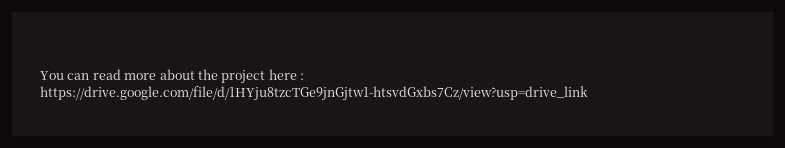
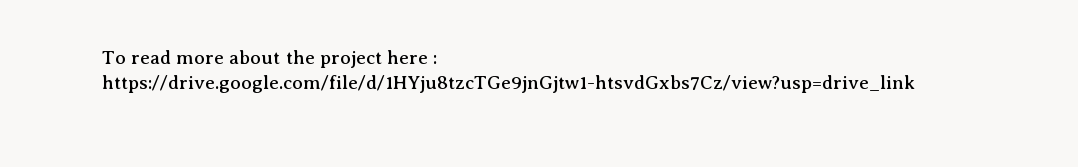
[40,71,90,80] You can -> [102,51,126,64] To

